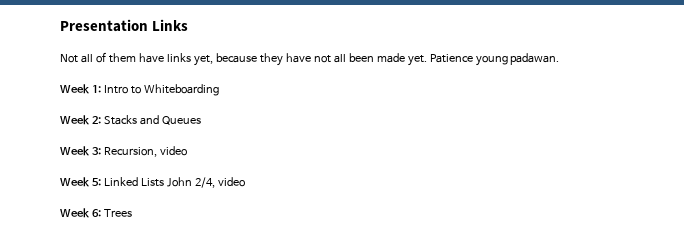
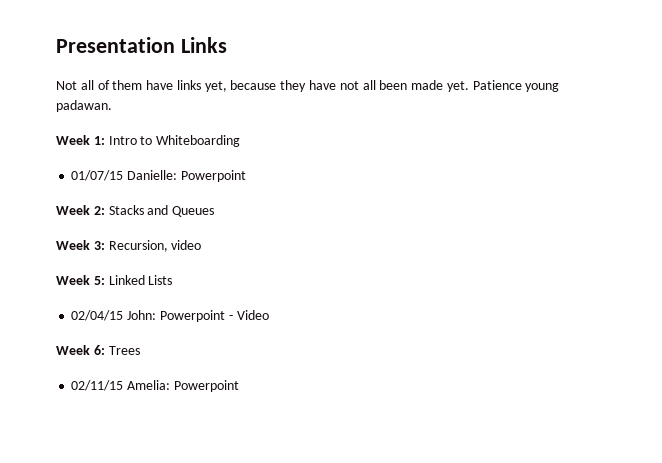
(219, 90) none -> [71,170,246,182] // 01/07/15 Danielle: Powerpoint
[166,177,245,188] John 2/4, video -> [71,310,269,322] // 02/04/15 John: Powerpoint - Video
(132, 213) none -> [71,380,239,392] // 02/11/15 Amelia: Powerpoint

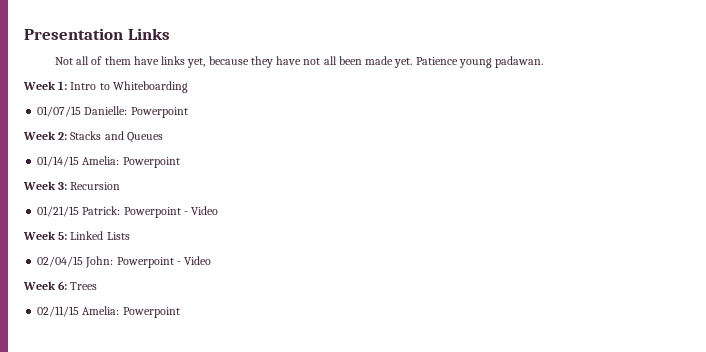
(215, 211) none -> [37,156,180,168] // 01/14/15 Amelia: Powerpoint
[108,240,202,252] Recursion, video -> [70,182,121,190] [37,206,219,218] Recursion // 01/21/15 Patrick: Powerpoint - Video

